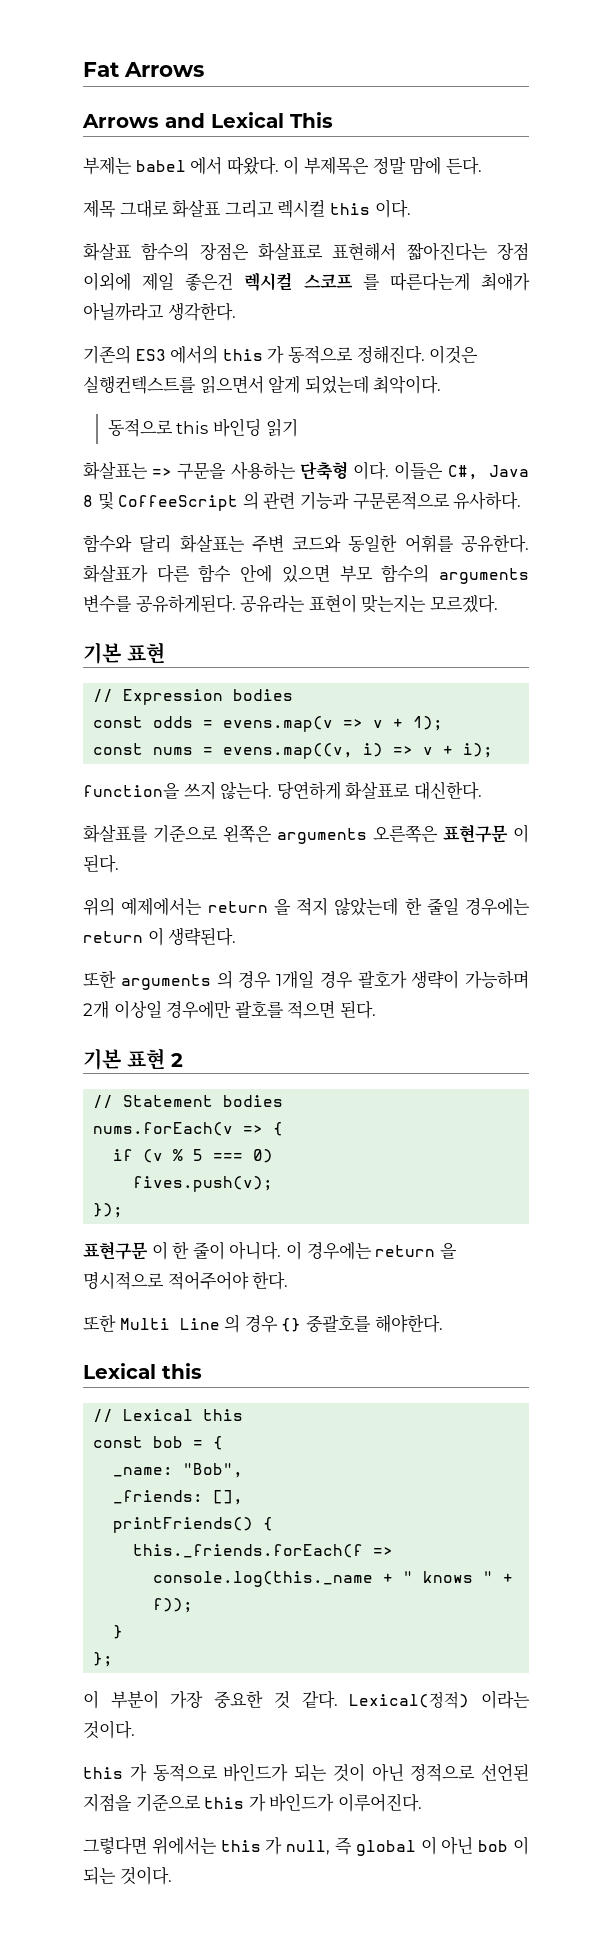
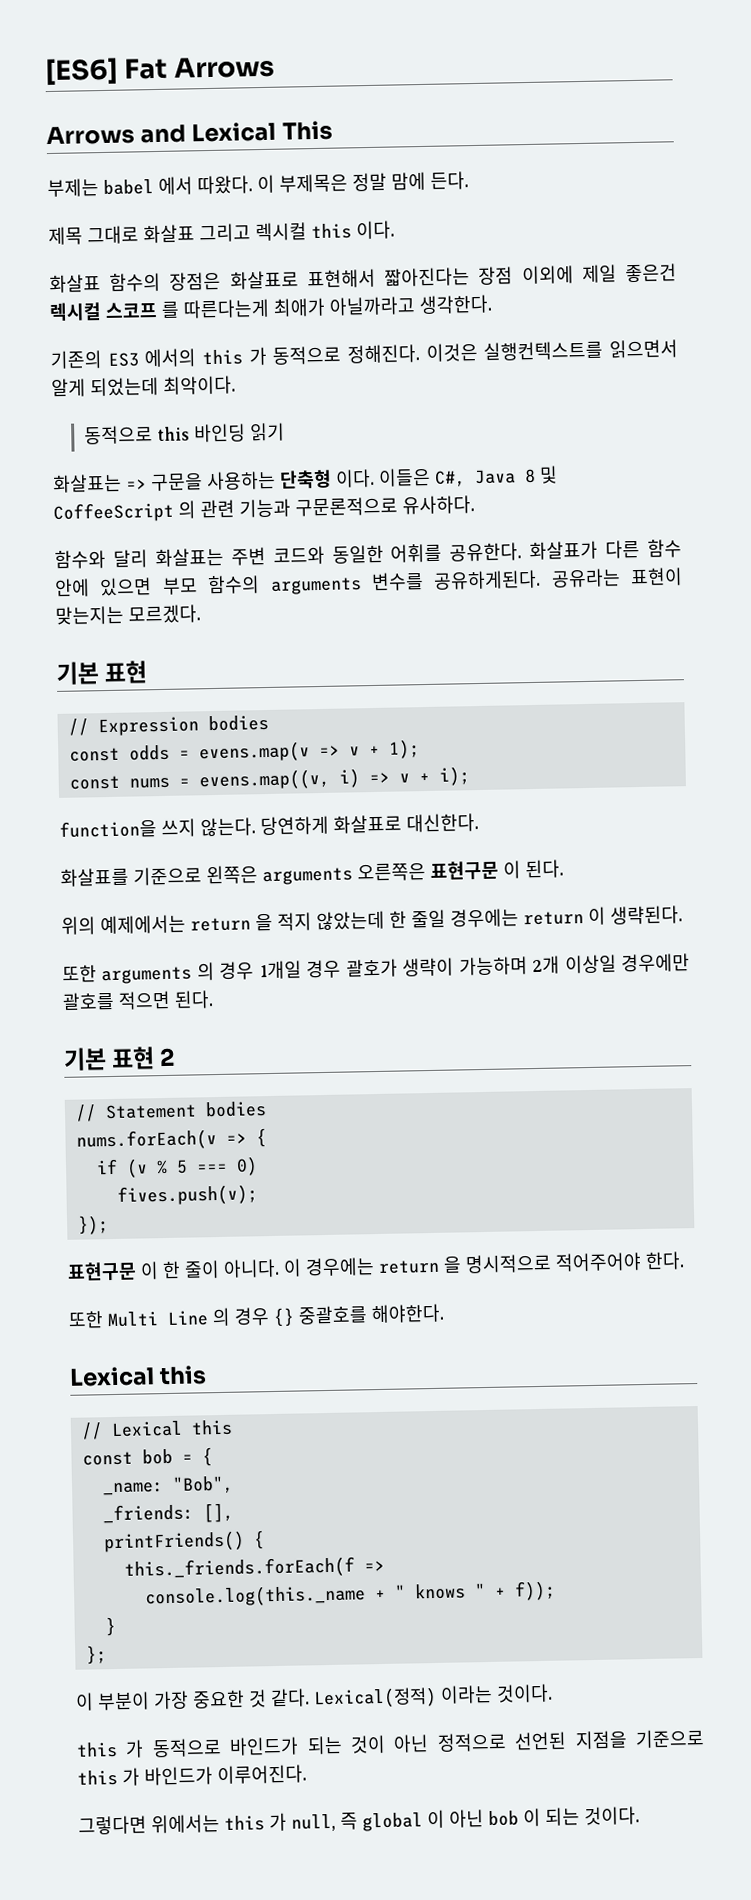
(83, 69) none -> [45,57,118,86] [ES6]

